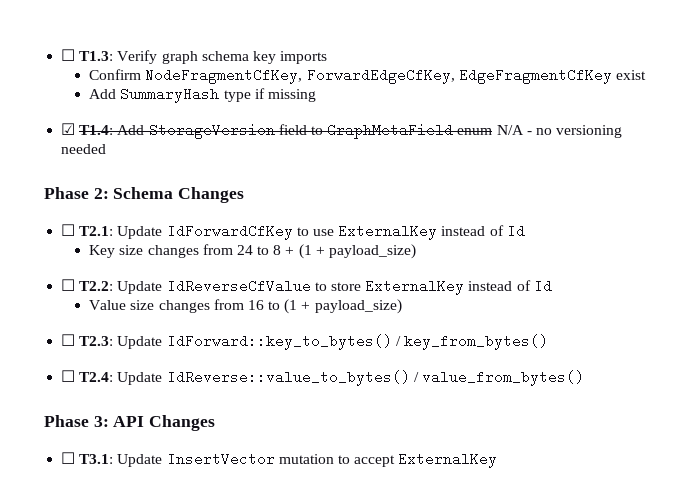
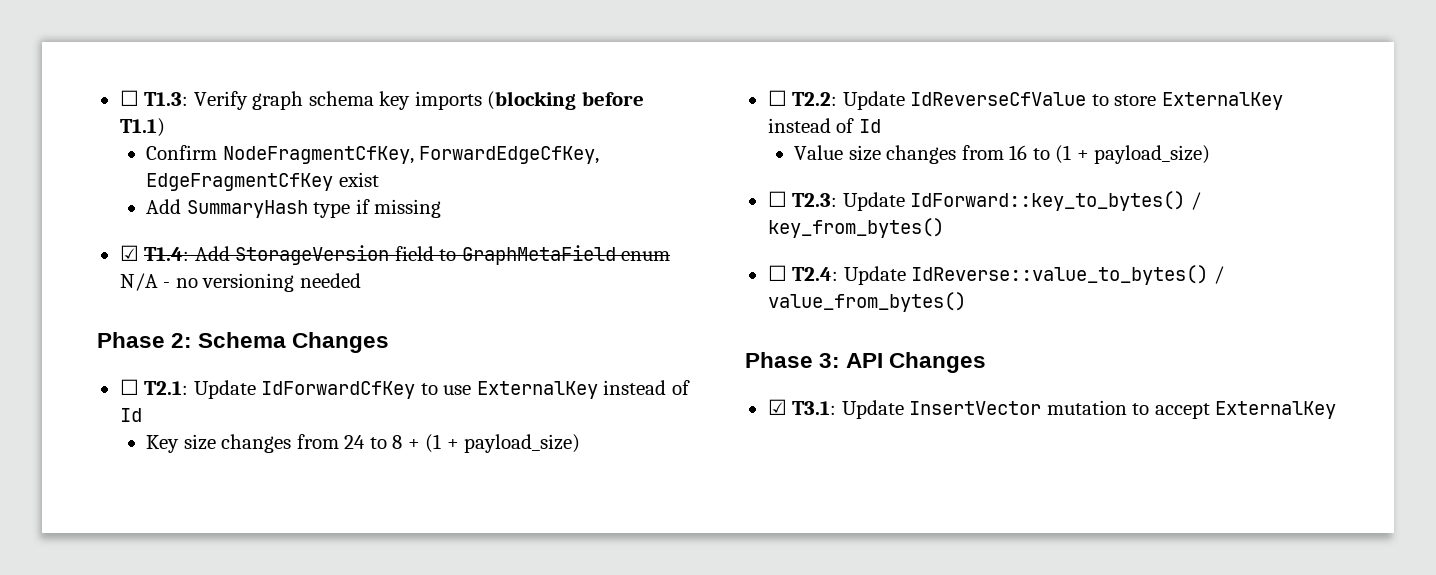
(328, 57) none -> [487,91,644,110] [119,118,165,137] (blocking before T1.1)
[61,452,76,464] ☐ -> [767,399,787,415] ☑

